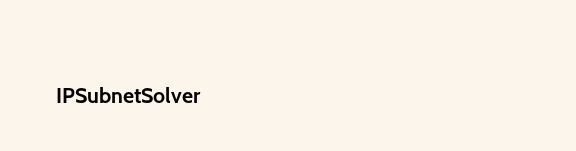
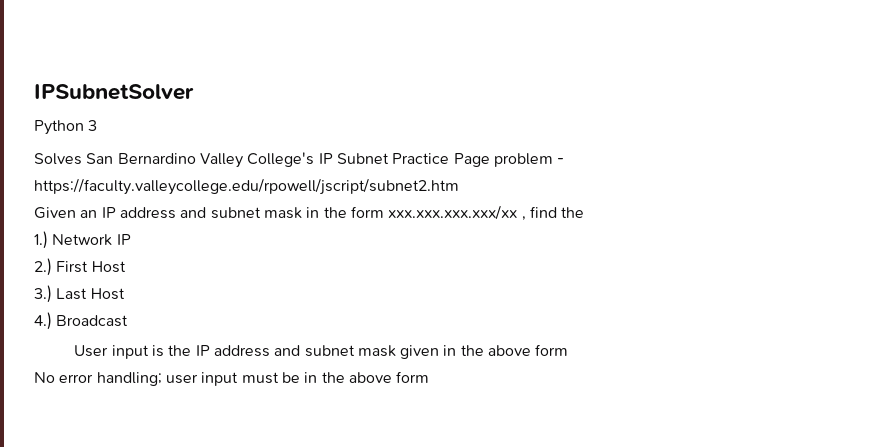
(201, 95) none -> [34,120,98,135] [34,152,565,168] [34,178,459,195] [34,205,585,221] [34,231,131,249] [34,258,126,276] [34,285,125,303] [34,312,129,330] [74,344,569,359] [34,371,430,386] // Python 3 // Solves San Bernardino Valley College's IP Subnet Practice Page problem - https://faculty.valleycollege.edu/rpowell/jscript/subnet2.htm // Given an IP address and subnet mask in the form xxx.xxx.xxx.xxx/xx , find the // 1.) Network IP // 2.) First Host // 3.) Last Host // 4.) Broadcast // User input is the IP address and subnet mask given in the above form // No error handling; user input must be in the above form

